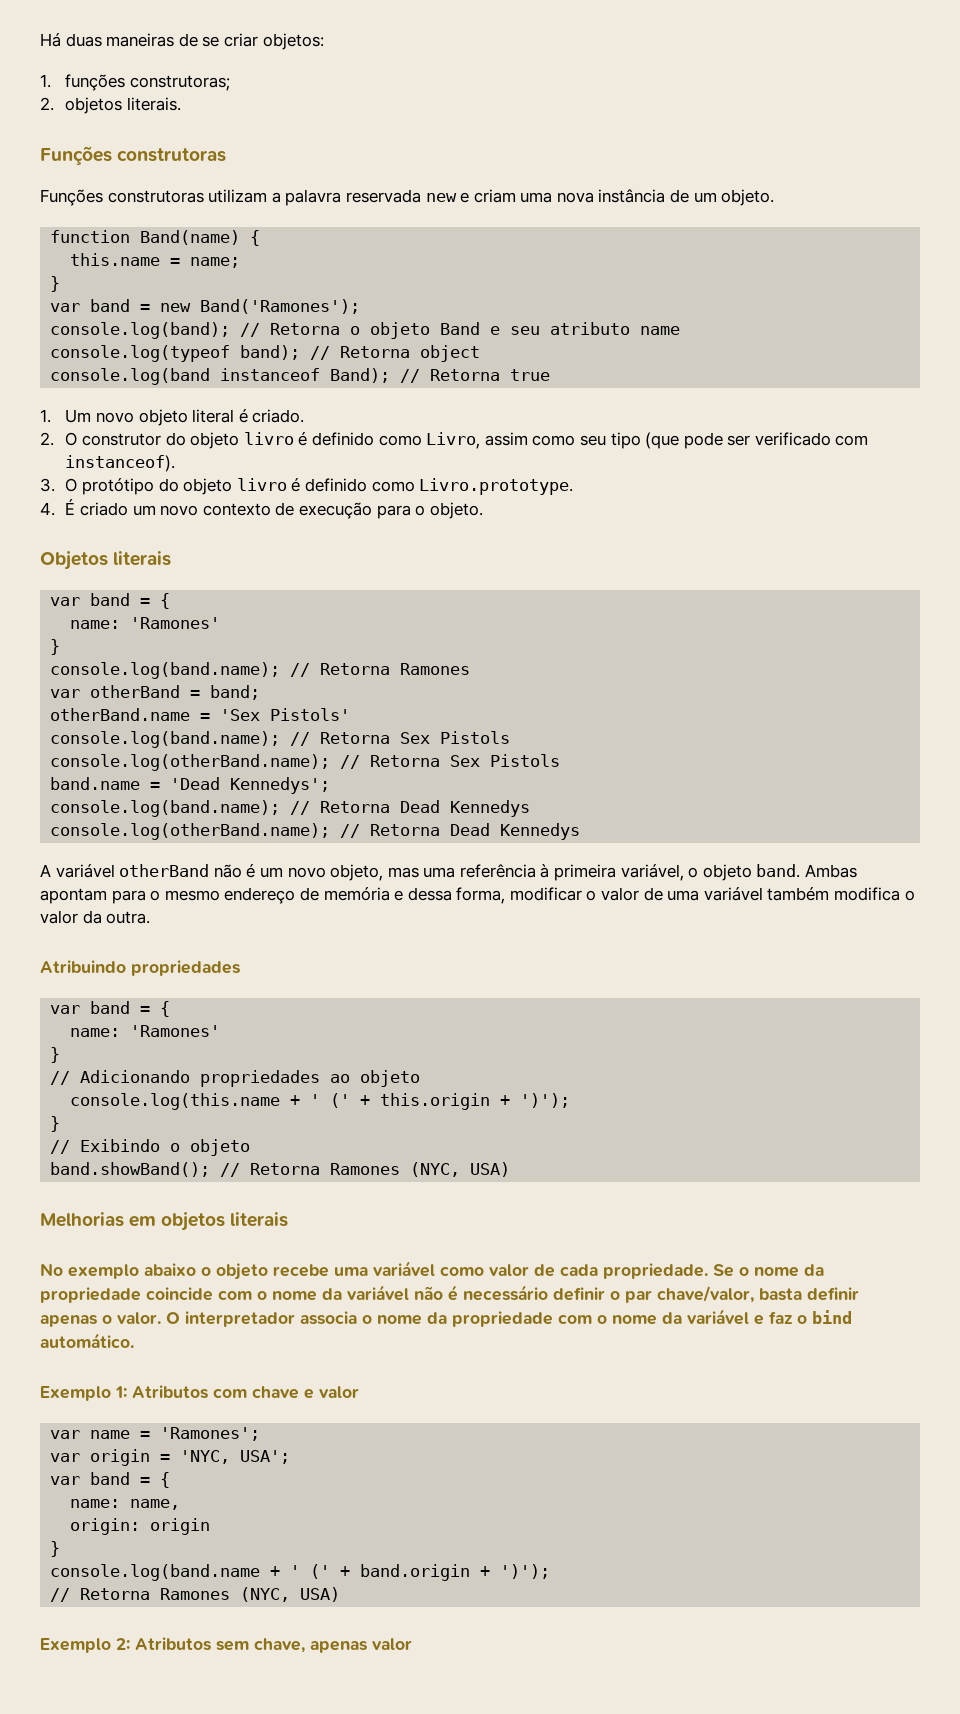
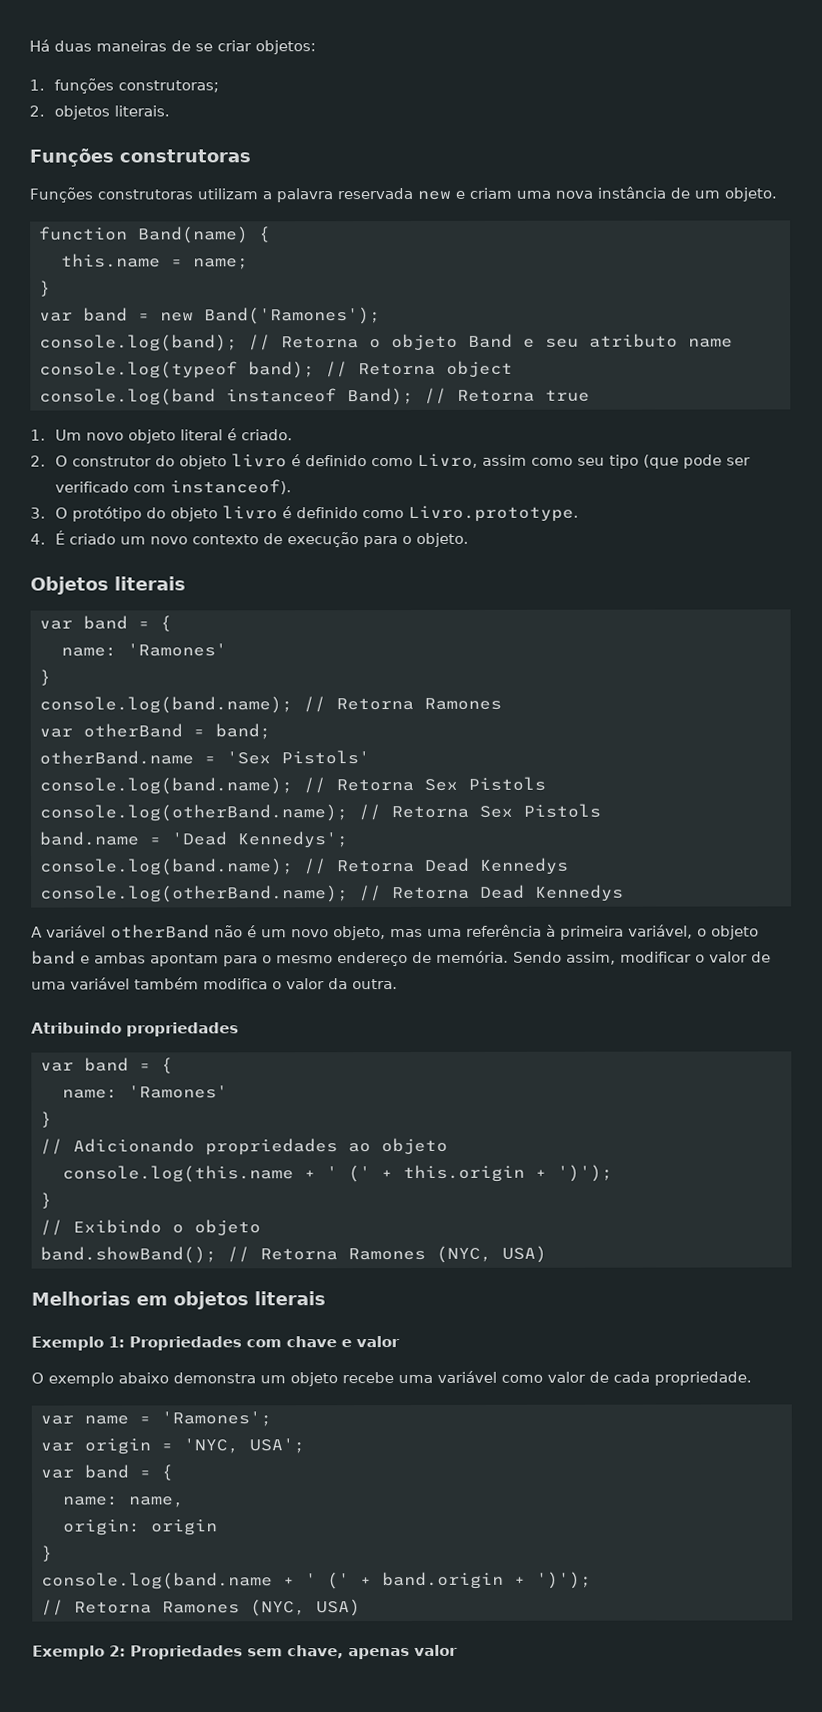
[756,864,858,878] band. Ambas -> [31,950,146,965] band e ambas
[323,887,506,904] memória e dessa forma, -> [436,950,616,965] memória. Sendo assim,
[40,1263,211,1279] No exemplo abaixo o -> [31,1336,400,1351] [31,1372,286,1387] Exemplo 1: Propriedades com chave e valor // O exemplo abaixo demonstra um
[713,1264,824,1277] [40,1285,859,1303] [40,1309,852,1327] [40,1333,134,1348] [40,1385,359,1401] Se o nome da propriedade coincide com o nome da variável não é necessário definir o par chave/valor, basta definir apenas o valor. O interpretador associa o nome da propriedade com o nome da variável e faz o bind automático. // Exemplo 1: Atributos com chave e valor -> (752, 1378) none
[135,1637,211,1651] Atributos -> [130,1645,243,1660] Propriedades

